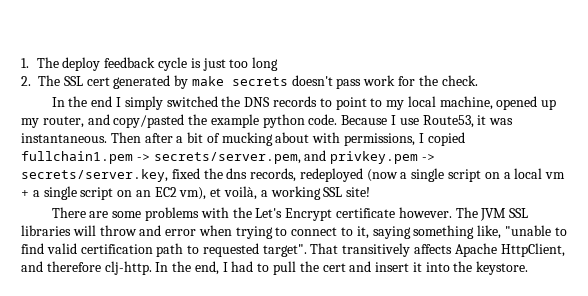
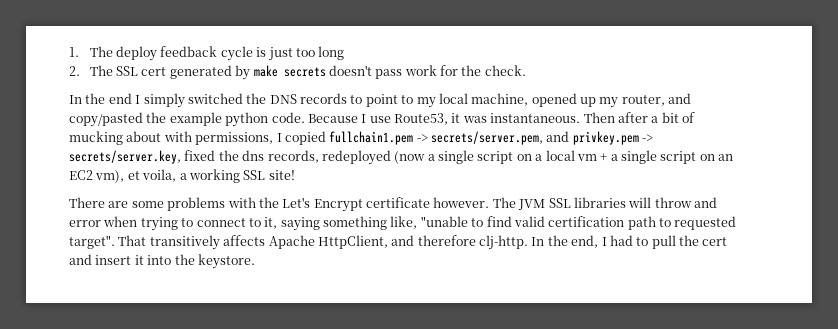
[224,186,258,200] voilà, -> [142,169,177,182] voila,

